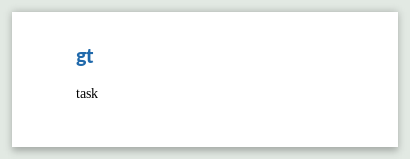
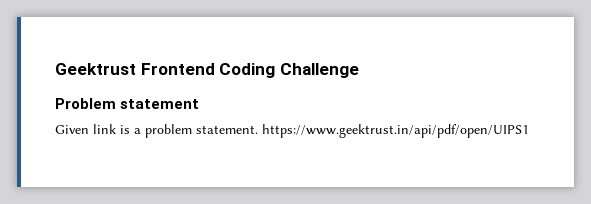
[76,49,94,66] [76,88,98,98] gt // task -> [55,63,359,78] [55,98,200,109] [55,124,529,138] Geektrust Frontend Coding Challenge // Problem statement // Given link is a problem statement. https://www.geektrust.in/api/pdf/open/UIPS1

